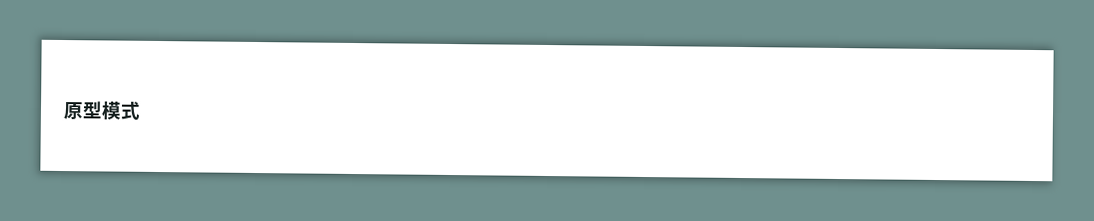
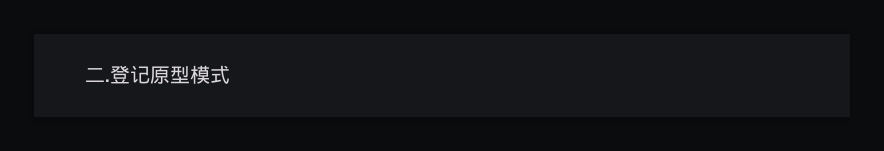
(63, 111) none -> [85,65,150,84] 二.登记

